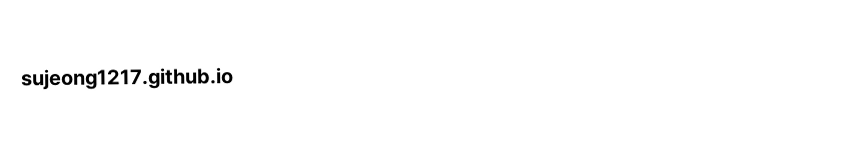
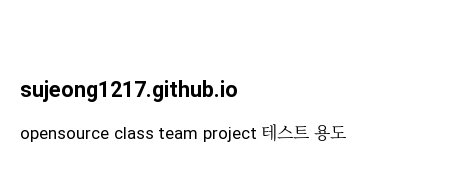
(234, 79) none -> [20,123,347,142] // opensource class team project 테스트 용도

